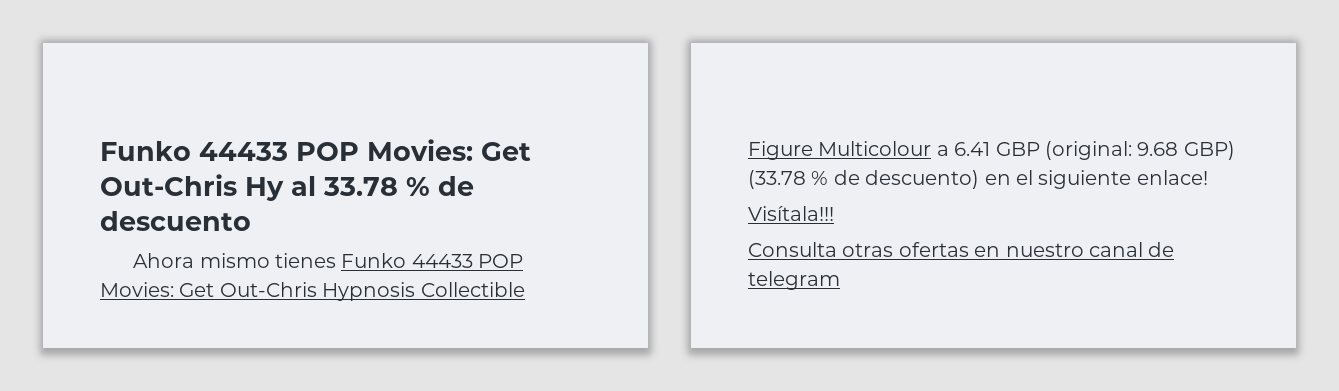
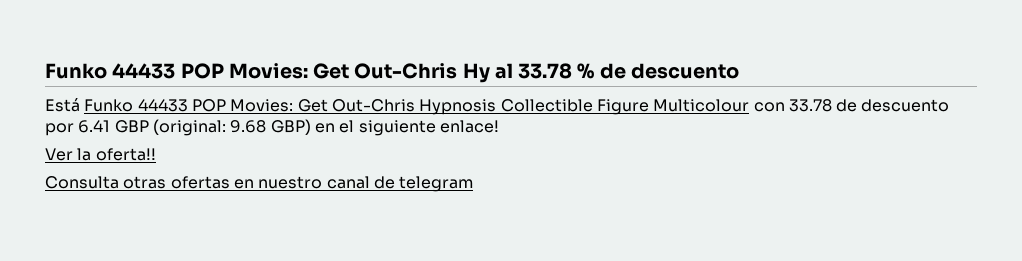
[133,253,336,268] Ahora mismo tienes -> [45,98,80,112] Está
[936,145,949,156] a -> [753,99,950,112] [45,123,74,136] con 33.78 de descuento por
[748,170,980,189] (33.78 % de descuento) -> (311, 127) none
[748,206,834,221] Visítala!!! -> [45,148,156,161] Ver la oferta!!

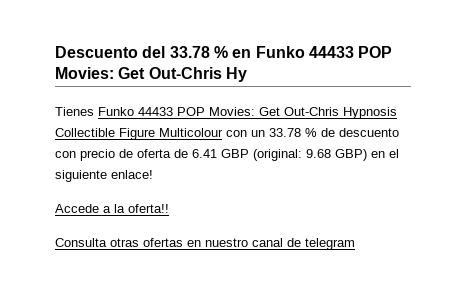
(45, 71) none -> [55,46,252,58] Descuento del 33.78 % en
[494,63,739,79] [45,98,80,112] al 33.78 % de descuento // Está -> [55,107,94,116] // Tienes
[788,99,950,112] [45,123,74,136] 33.78 de descuento por -> [251,128,399,137] [55,149,188,161] un 33.78 % de descuento con precio de oferta de
[45,148,73,161] Ver -> [55,204,111,213] Accede a

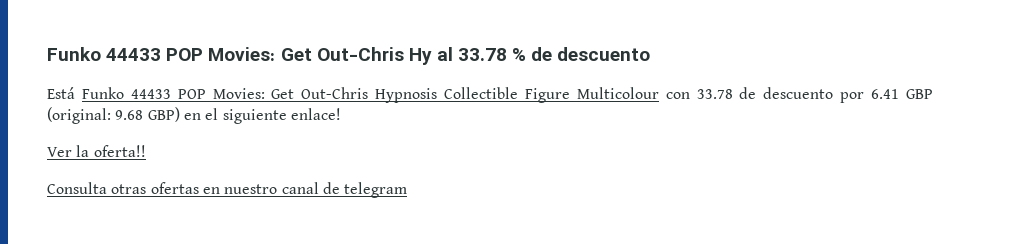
[55,46,252,58] Descuento del 33.78 % en -> (47, 54) none
[55,107,94,116] // Tienes -> [436,47,651,61] [47,87,75,99] al 33.78 % de descuento // Está
[251,128,399,137] [55,149,188,161] un 33.78 % de descuento con precio de oferta de -> [696,87,865,103] 33.78 de descuento por
[55,204,111,213] Accede a -> [47,147,72,157] Ver

